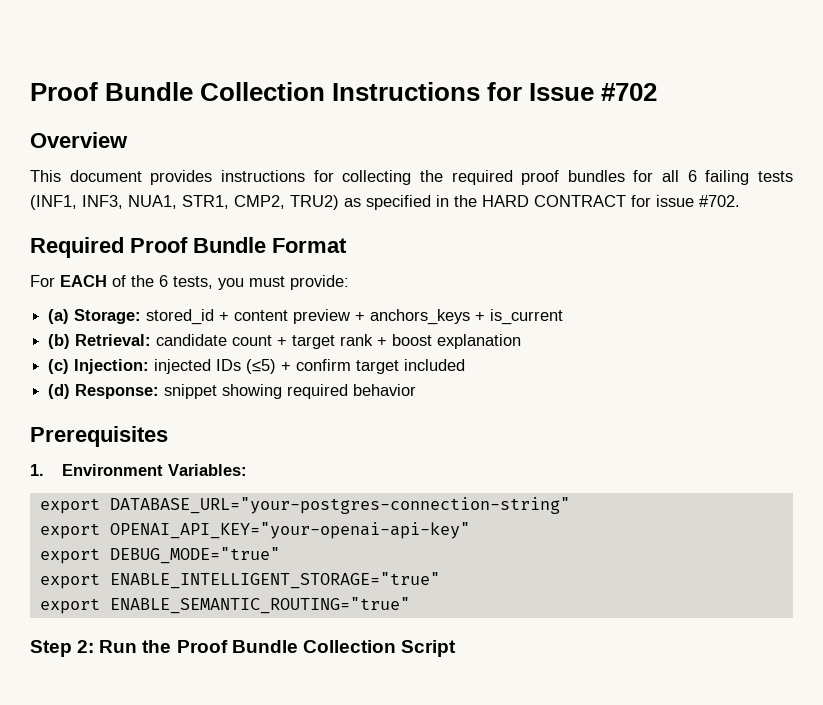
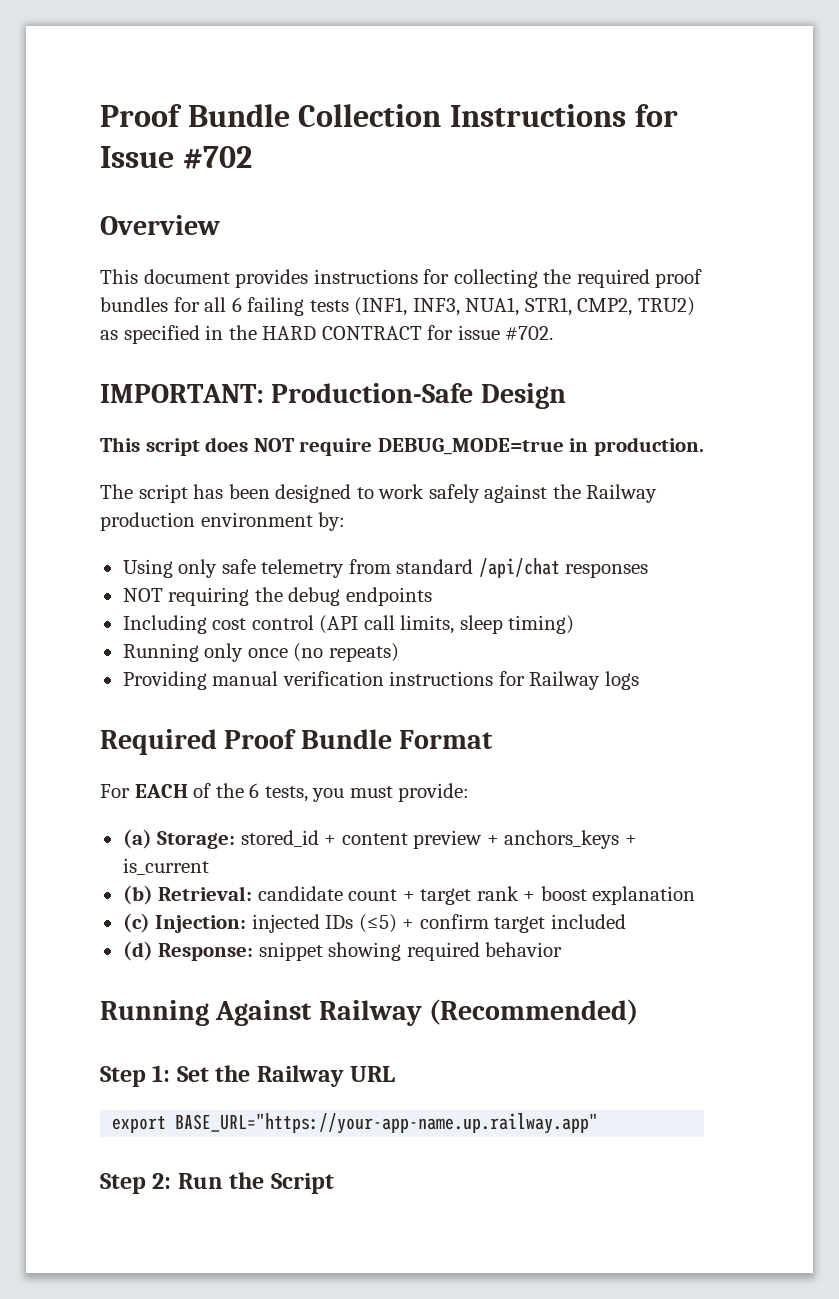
(740, 201) none -> [100,383,566,409] [100,437,704,456] [100,484,658,503] [100,512,346,531] [122,558,649,578] [122,587,432,606] [122,615,575,634] [122,643,399,662] [122,671,639,690] // IMPORTANT: Production-Safe Design // This script does NOT require DEBUG_MODE=true in production. // The script has been designed to work safely against the Railway production environment by: // Using only safe telemetry from standard /api/chat responses // NOT requiring the debug endpoints // Including cost control (API call limits, sleep timing) // Running only once (no repeats) // Providing manual verification instructions for Railway logs
[30,426,168,447] [30,464,247,476] [39,497,570,514] [39,522,470,539] [39,547,280,564] [39,572,440,589] [39,597,410,614] Prerequisites // 1. Environment Variables: // export DATABASE_URL="your-postgres-connection-string" // export OPENAI_API_KEY="your-openai-api-key" // export DEBUG_MODE="true" // export ENABLE_INTELLIGENT_STORAGE="true" // export ENABLE_SEMANTIC_ROUTING="true" -> [100,999,639,1026] [100,1065,396,1087] [112,1113,599,1134] Running Against Railway (Recommended) // Step 1: Set the Railway URL // export BASE_URL="https://your-app-name.up.railway.app"
[176,640,396,653] Proof Bundle Collection -> (265, 1180) none

